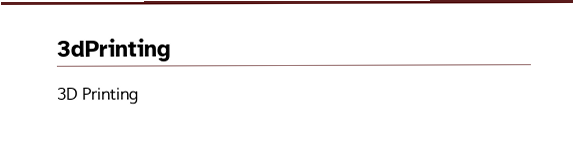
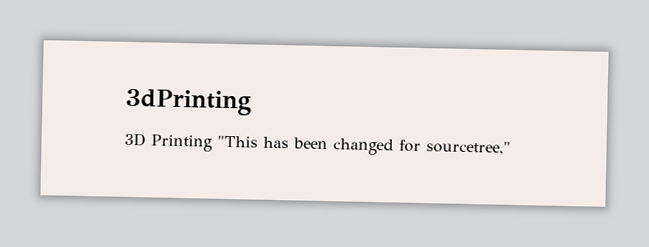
(140, 96) none -> [217,135,511,156] "This has been changed for sourcetree,"

